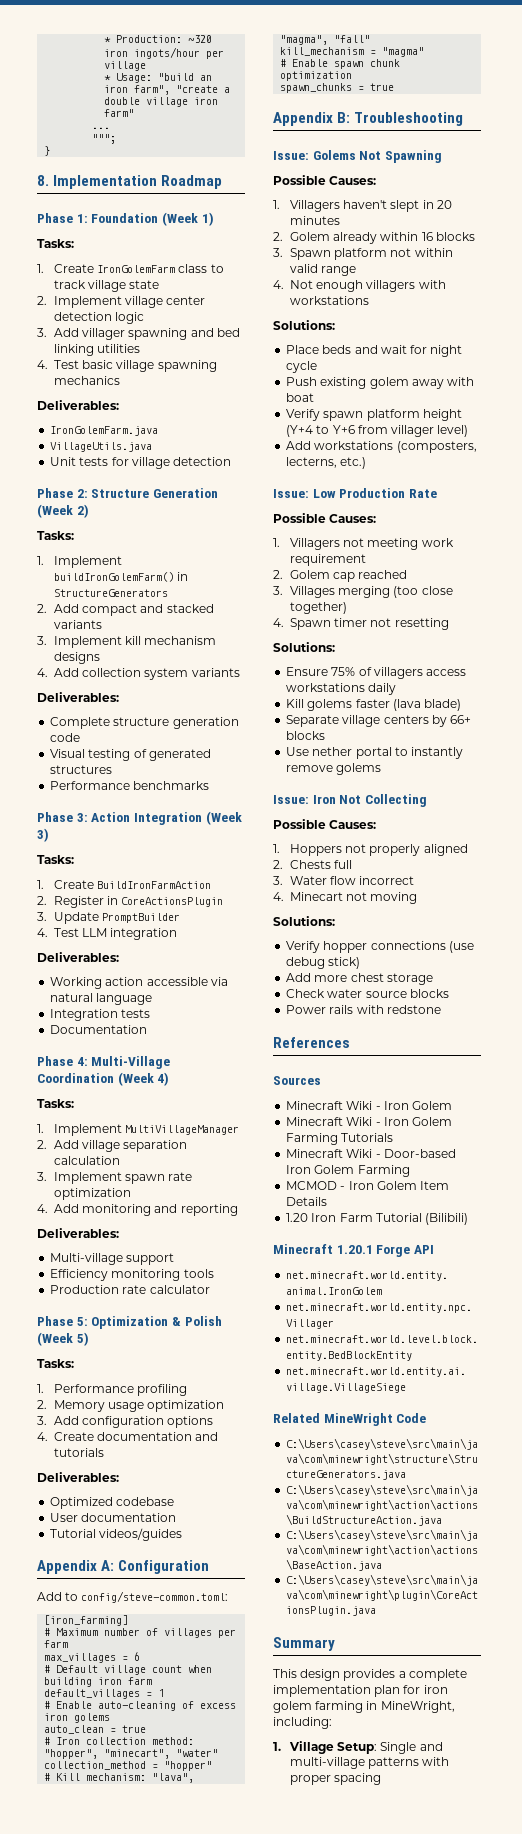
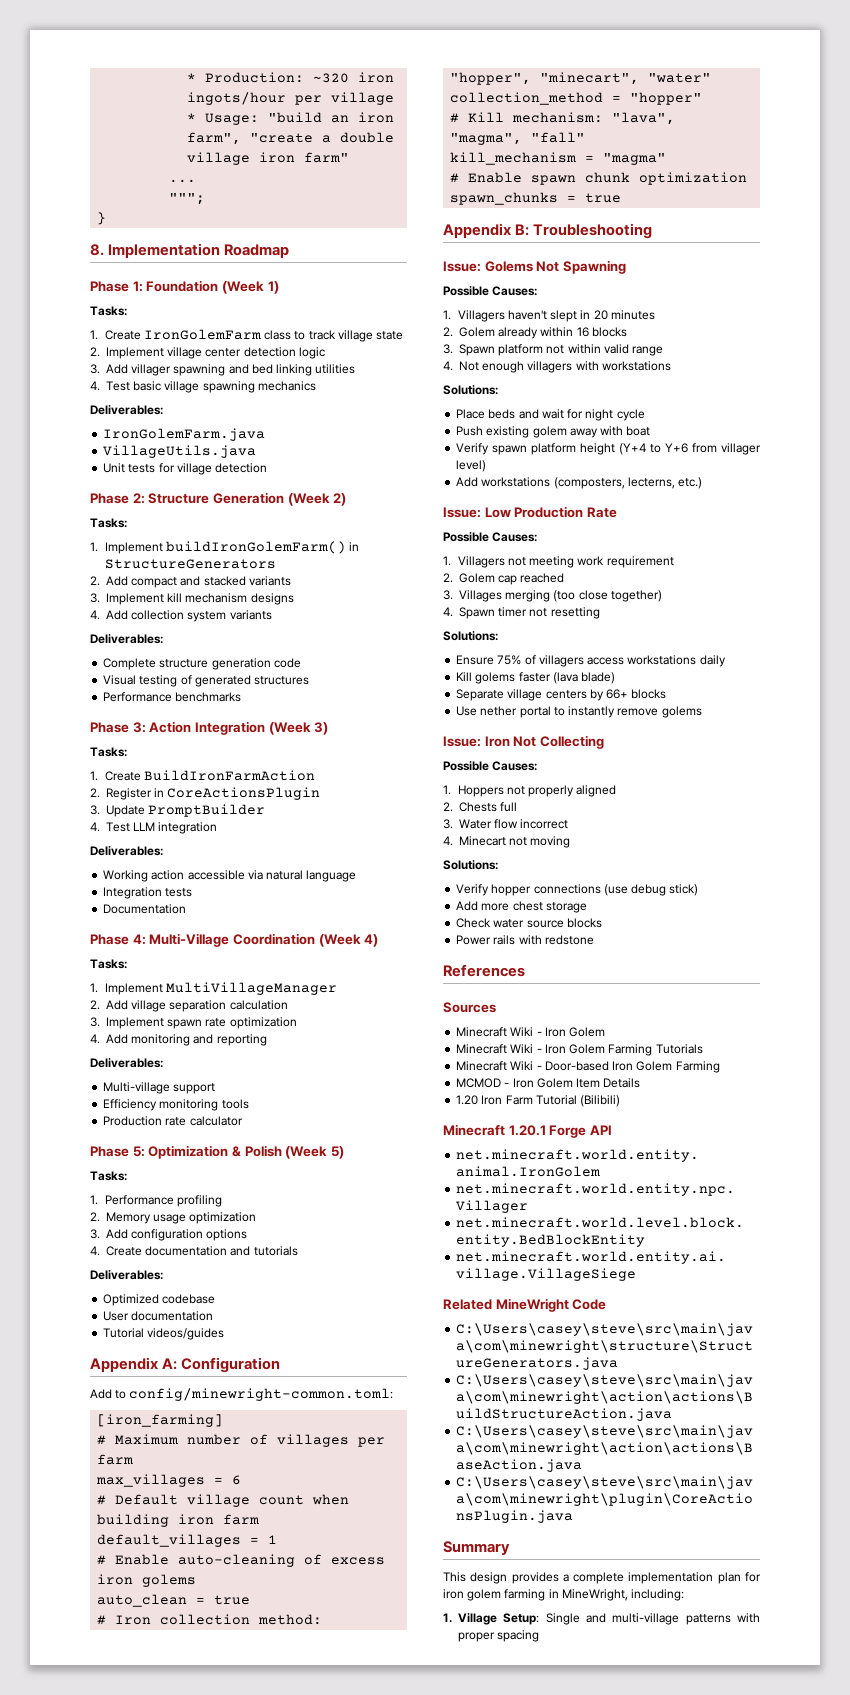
[81,1591,229,1603] config/steve-common.toml: -> [129,1388,394,1401] config/minewright-common.toml:

